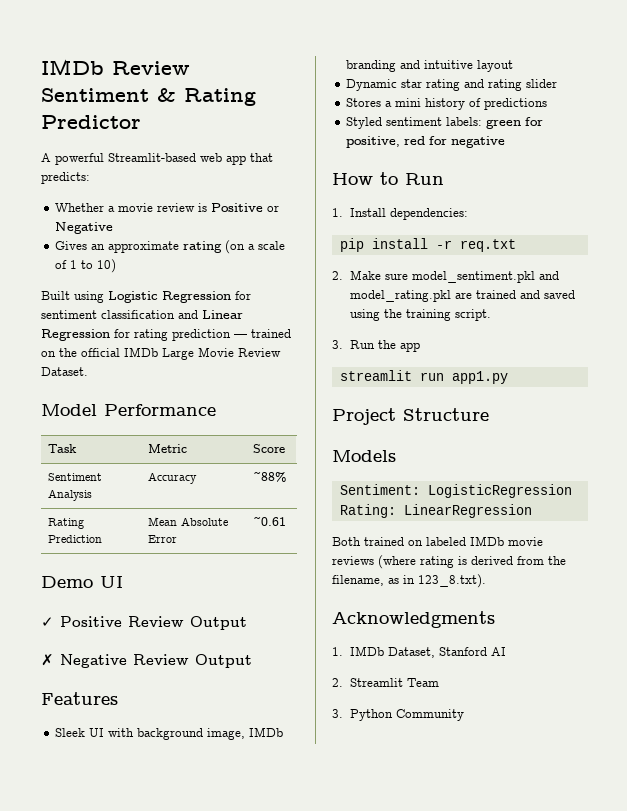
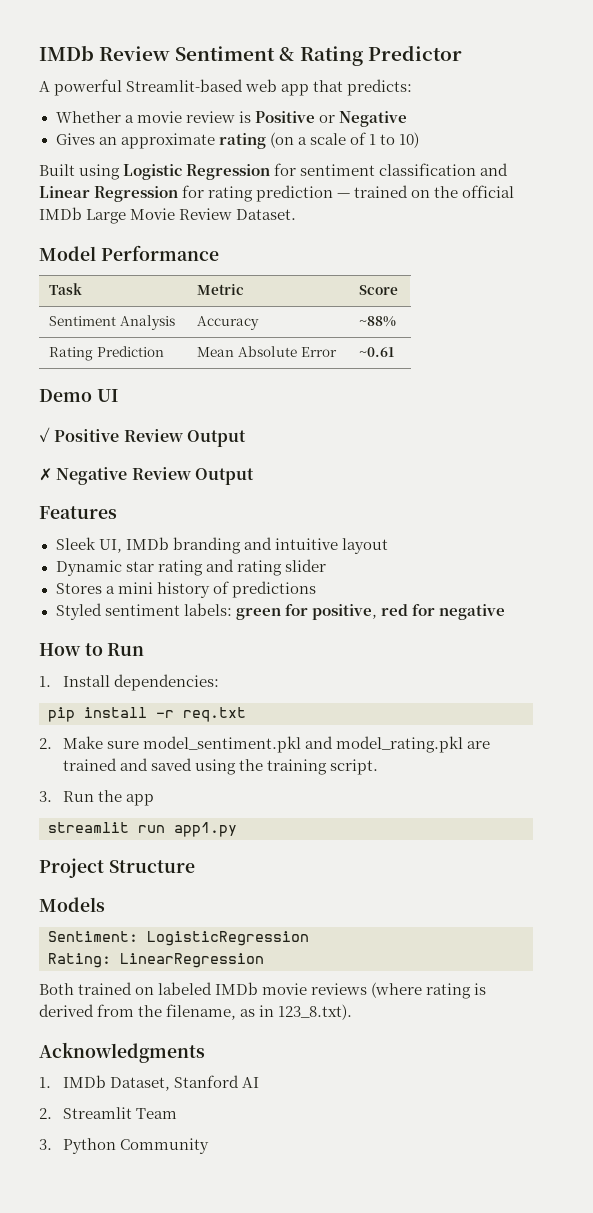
[89,728,246,740] UI with background image, -> [98,539,122,553] UI,

